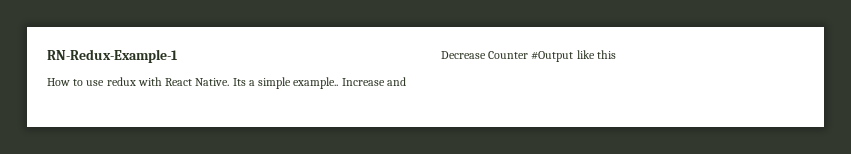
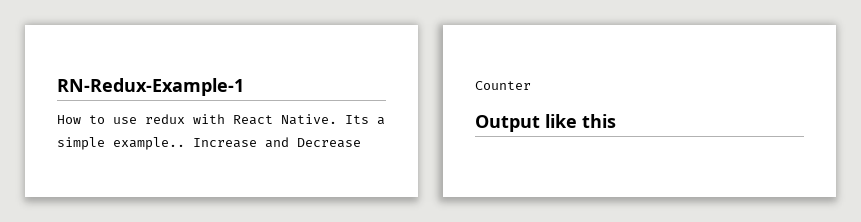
[531,51,574,62] #Output -> [475,115,540,132] // Output

